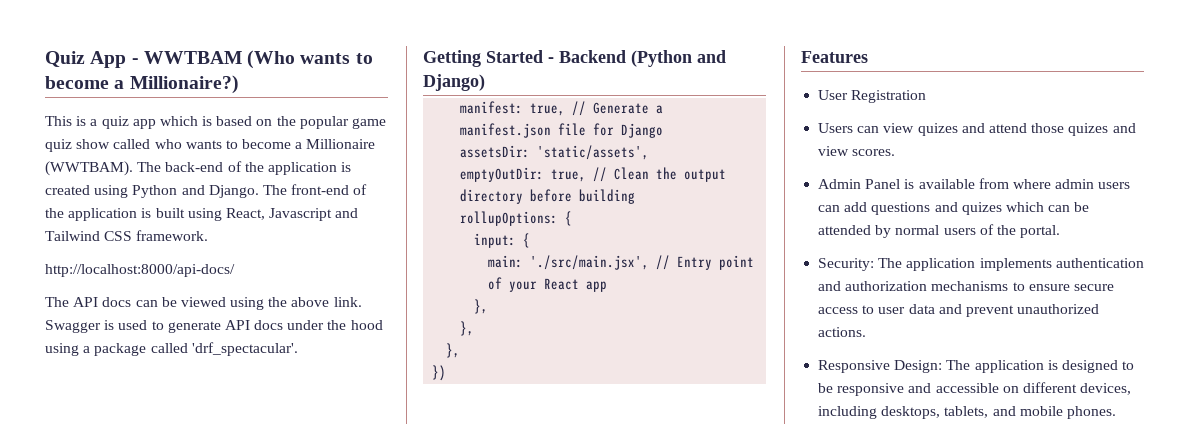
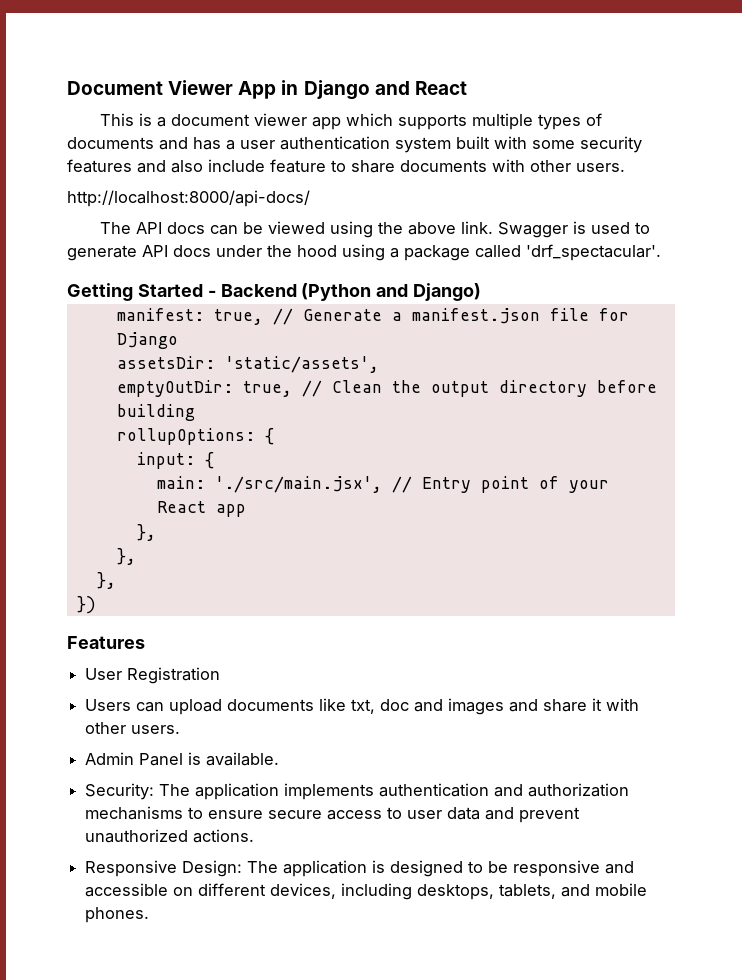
[45,50,373,69] [45,75,239,94] [45,116,387,129] [45,139,376,152] [45,161,352,176] [45,184,368,198] [45,208,359,221] [45,230,209,241] Quiz App - WWTBAM (Who wants to become a Millionaire?) // This is a quiz app which is based on the popular game quiz show called who wants to become a Millionaire (WWTBAM). The back-end of the application is created using Python and Django. The front-end of the application is built using React, Javascript and Tailwind CSS framework. -> [67,80,467,100] [100,113,603,130] [67,136,642,153] [67,159,625,173] Document Viewer App in Django and React // This is a document viewer app which supports multiple types of documents and has a user authentication system built with some security features and also include feature to share documents with other users.
[883,123,1136,136] [818,146,896,156] [818,178,1131,189] [818,202,1090,215] [818,224,1061,238] view quizes and attend those quizes and view scores. // Admin Panel is available from where admin users can add questions and quizes which can be attended by normal users of the portal. -> [169,698,640,715] [85,722,181,734] [85,752,280,766] upload documents like txt, doc and images and share it with other users. // Admin Panel is available.

